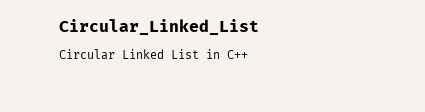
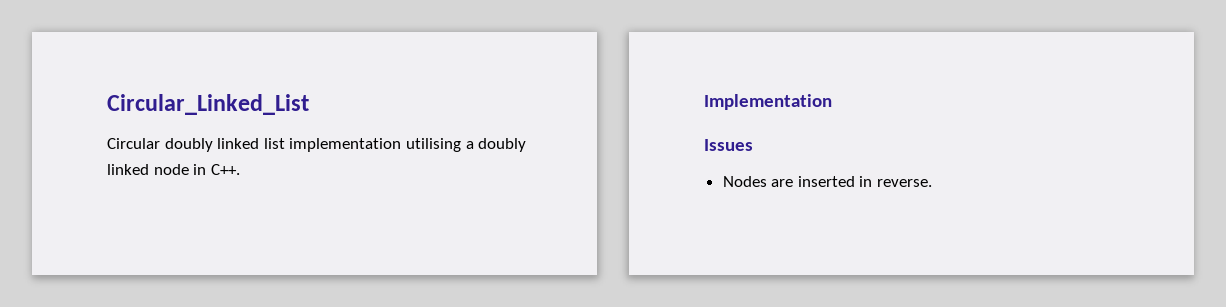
[122,49,248,59] Linked List in C++ -> [164,138,527,152] [107,164,240,175] [704,94,832,110] [704,139,753,151] [722,176,933,187] doubly linked list implementation utilising a doubly linked node in C++. // Implementation // Issues // Nodes are inserted in reverse.

